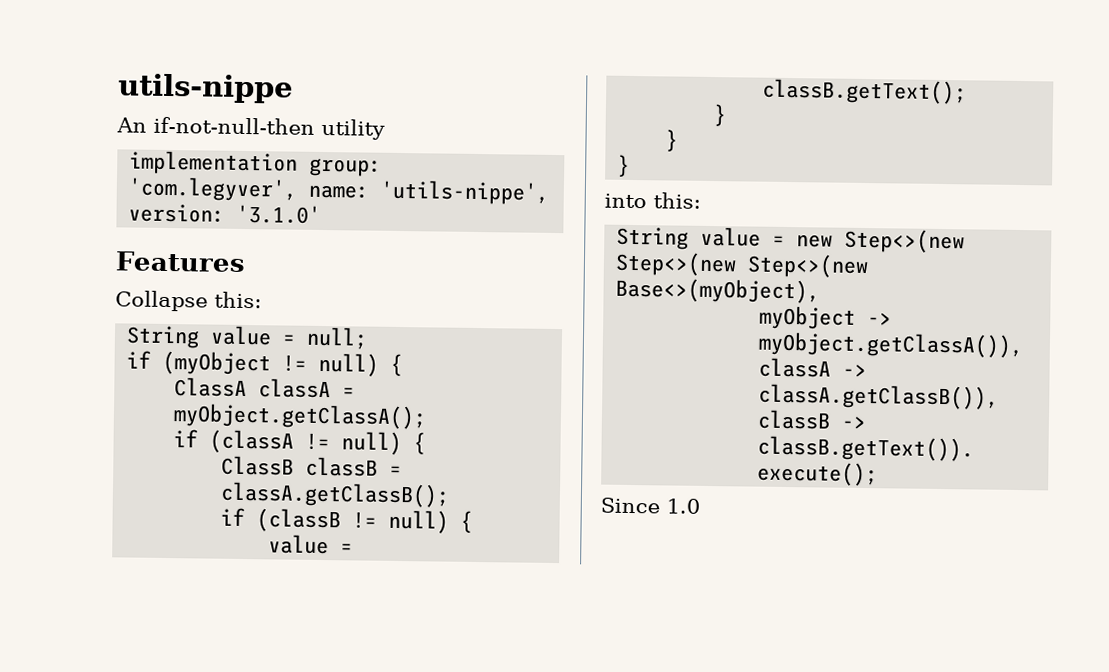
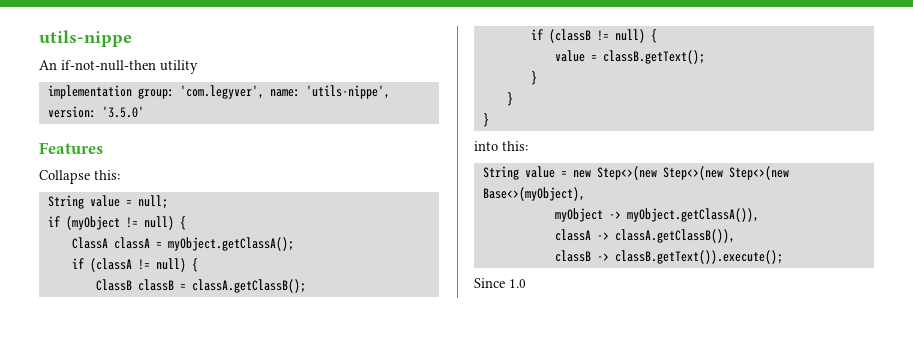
[236,204,322,224] '3.1.0' -> [101,106,144,118] '3.5.0'

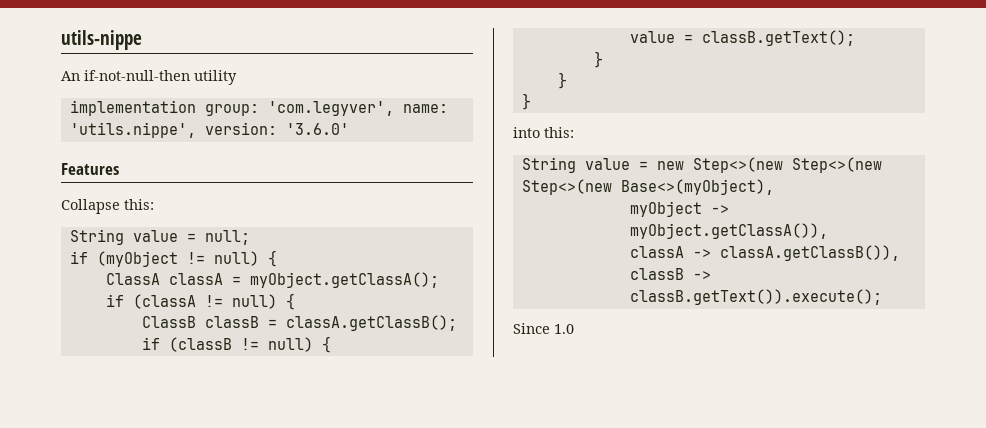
[305,85,390,99] [47,106,144,118] 'utils-nippe', version: '3.5.0' -> [69,122,349,138] 'utils.nippe', version: '3.6.0'

